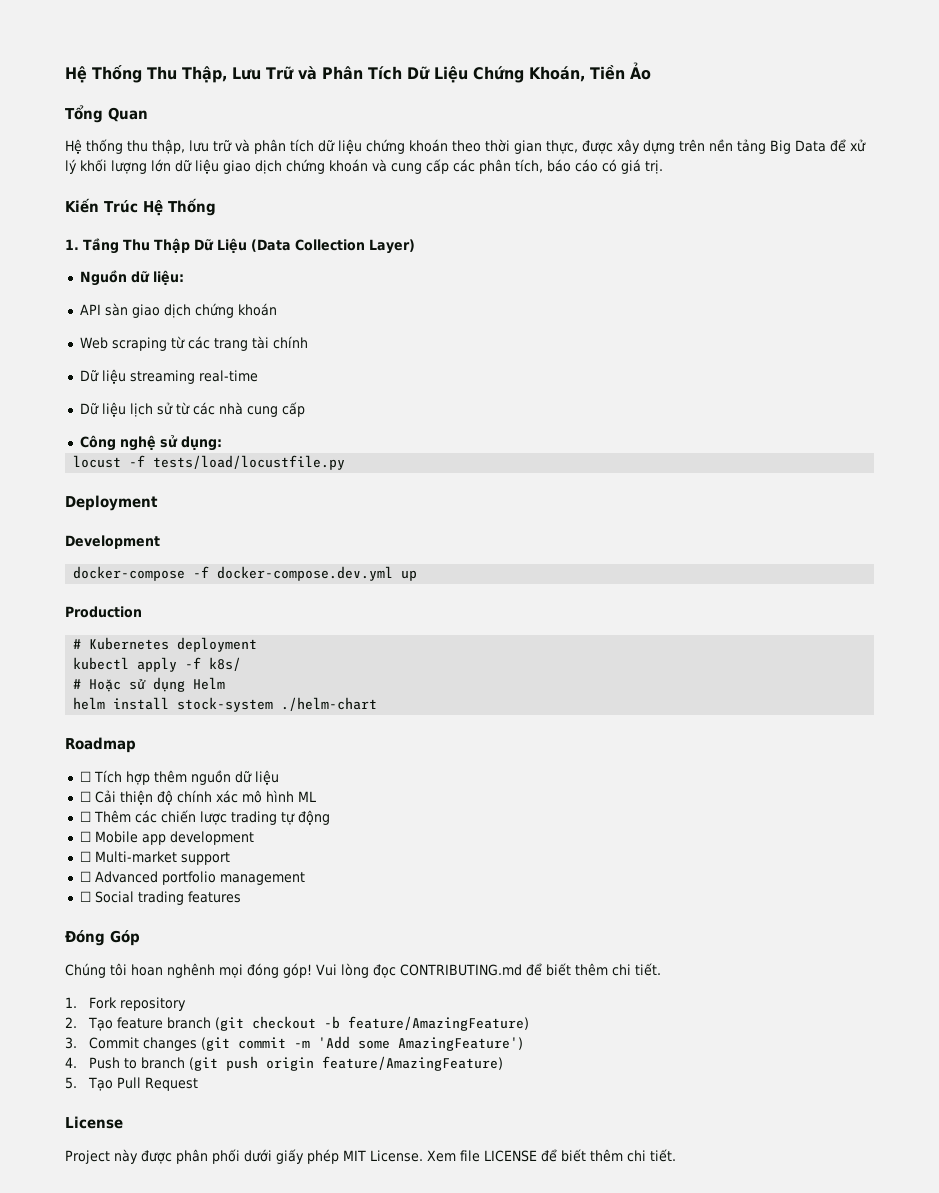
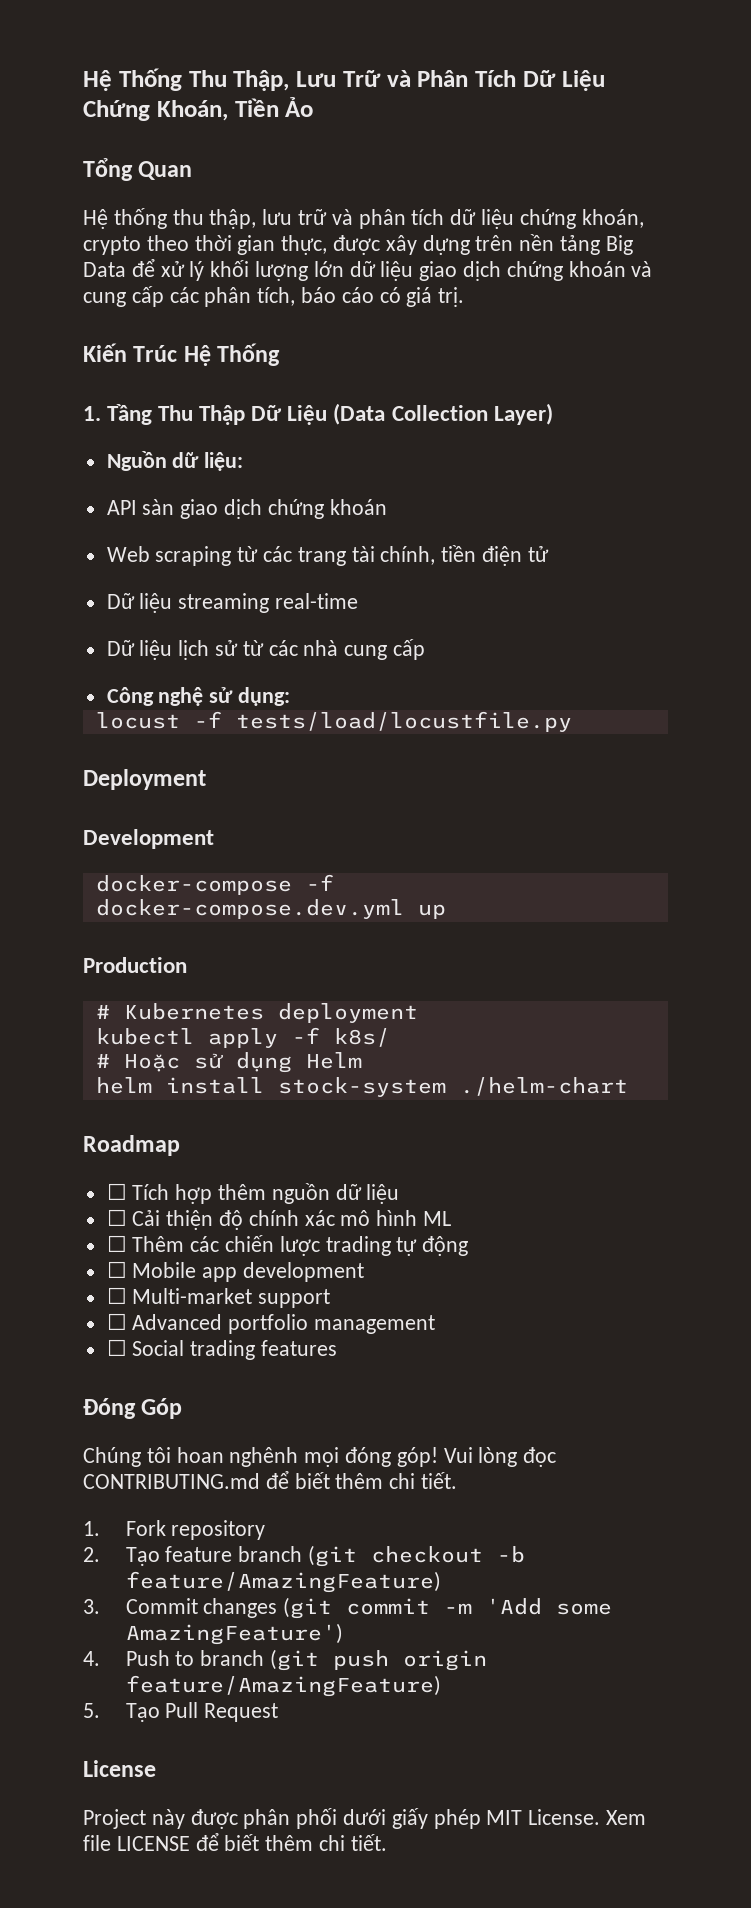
[409,139,448,152] khoán -> [581,209,644,228] [83,236,141,255] khoán, crypto
[272,336,308,349] chính -> [380,545,549,566] chính, tiền điện tử

